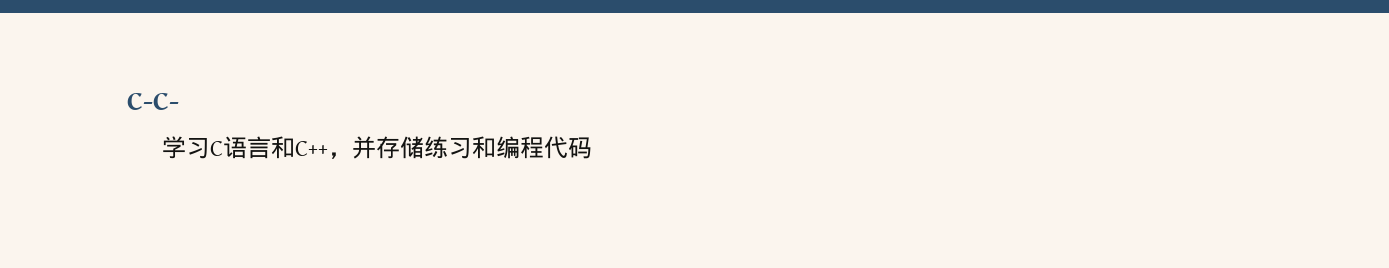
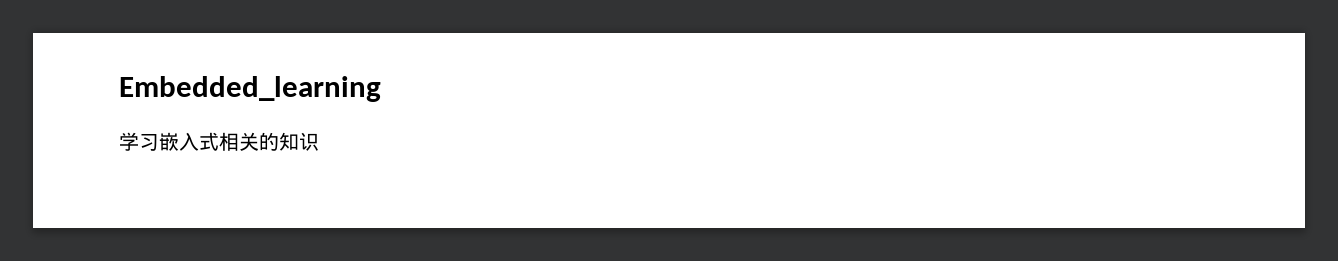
[127,92,179,110] C-C- -> [119,76,381,102] Embedded_learning
[210,136,593,159] C语言和C++，并存储练习和编程代码 -> [159,132,319,151] 嵌入式相关的知识

